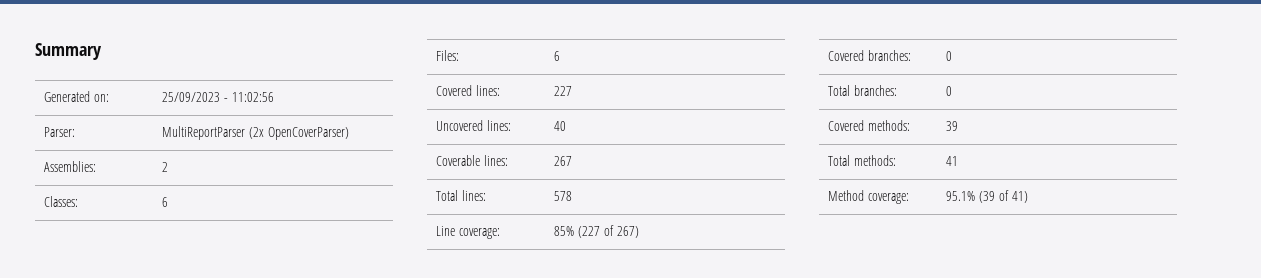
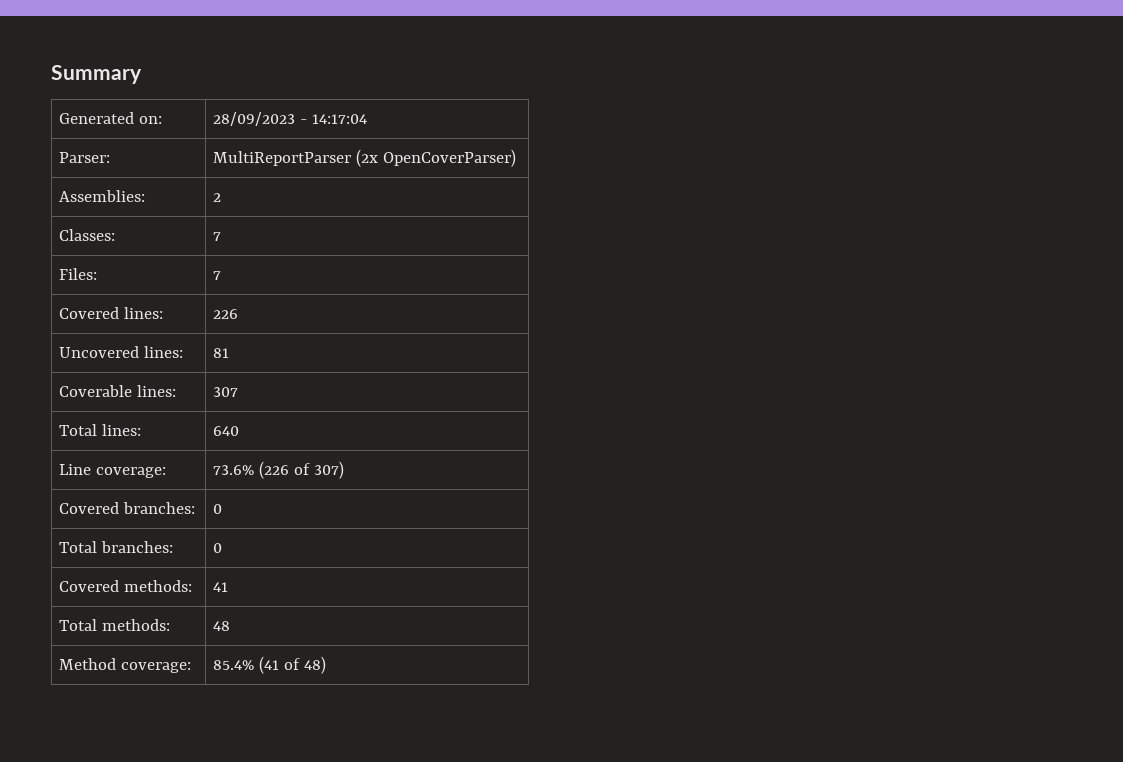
[162,92,274,102] 25/09/2023 - 11:02:56 -> [212,112,367,126] 28/09/2023 - 14:17:04
[162,197,169,207] 6 -> [212,232,221,241] 7
[554,51,561,61] 6 -> [212,271,221,280] 7
[554,86,573,96] 227 -> [212,309,238,319] 226
[554,121,567,131] 40 -> [212,348,229,358] 81
[554,156,573,166] 267 -> [212,387,238,397] 307
[554,191,573,201] 578 -> [212,426,239,436] 640
[554,225,639,238] 85% (227 of 267) -> [212,461,344,479] 73.6% (226 of 307)
[946,121,959,131] 39 -> [212,582,228,592] 41
[946,156,959,166] 41 -> [212,621,230,631] 48
[946,190,1028,203] 95.1% (39 of 41) -> [212,656,326,674] 85.4% (41 of 48)

